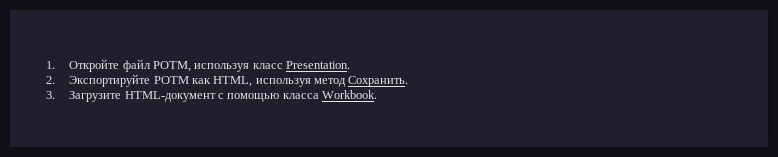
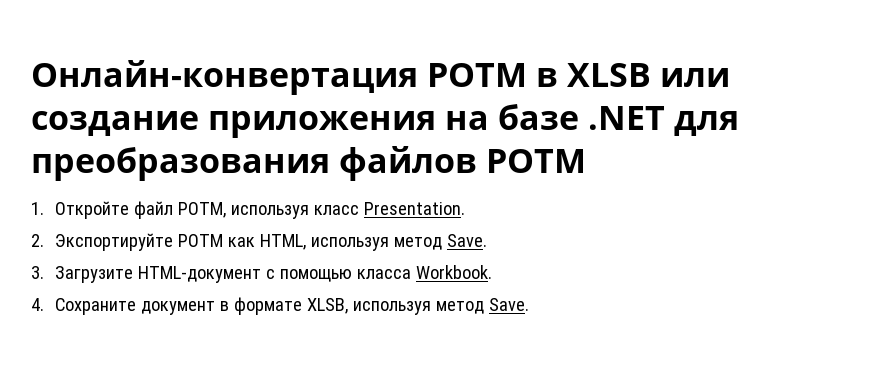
(46, 65) none -> [31,60,731,95] [31,104,740,138] [31,146,587,181] Онлайн-конвертация POTM в XLSB или создание приложения на базе .NET для преобразования файлов POTM //
[348,76,409,87] Сохранить. -> [446,234,487,247] Save.
(378, 94) none -> [31,297,529,315] // 4. Сохраните документ в формате XLSB, используя метод Save.

